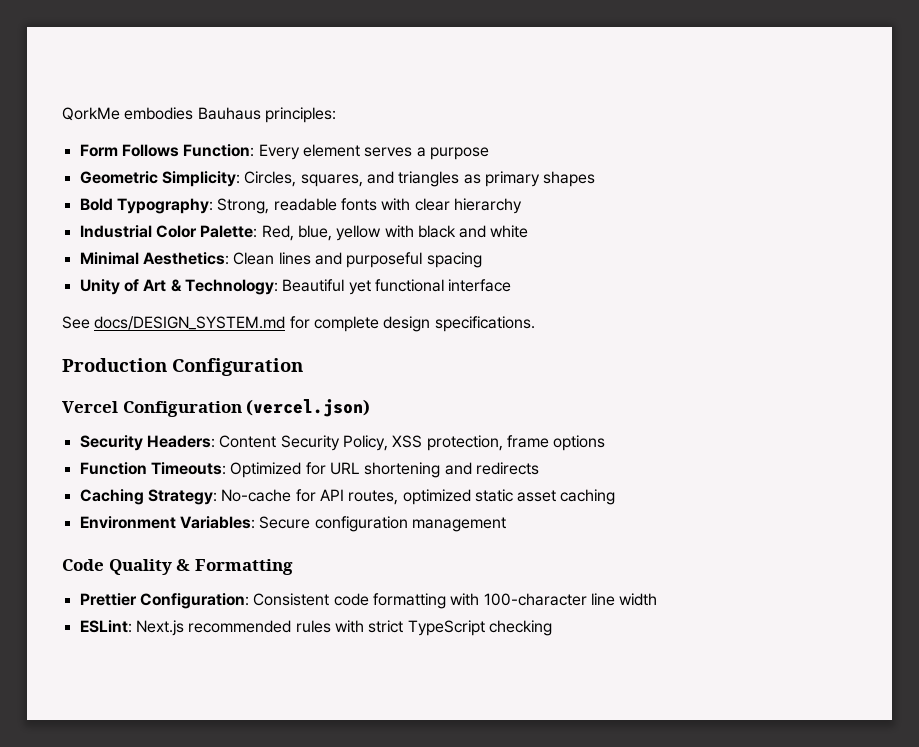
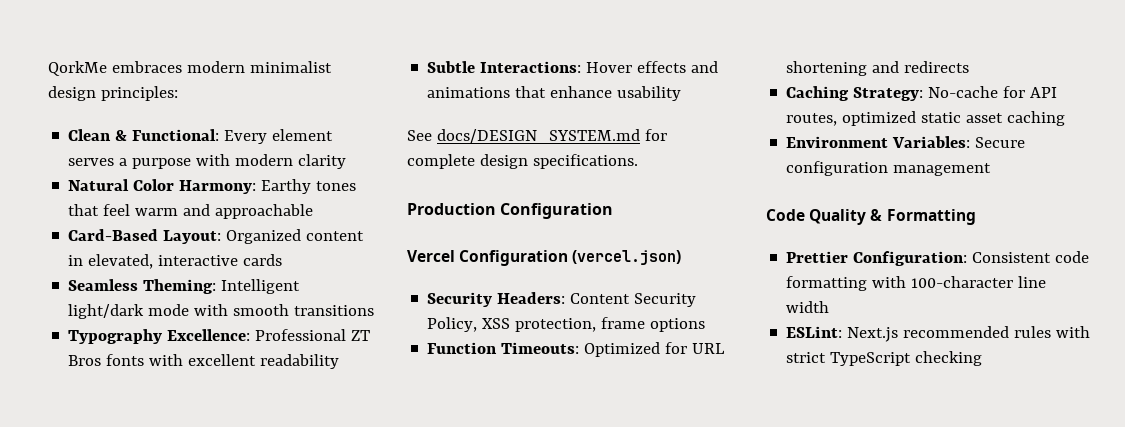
[124,107,336,123] [79,144,255,157] embodies Bauhaus principles: // Form Follows Function: -> [111,61,332,73] [48,86,178,101] [68,129,220,141] embraces modern minimalist design principles: // Clean & Functional:
[79,171,596,187] [79,198,522,214] [79,225,529,241] [79,252,482,268] [79,279,512,295] // Geometric Simplicity: Circles, squares, and triangles as primary shapes // Bold Typography: Strong, readable fonts with clear hierarchy // Industrial Color Palette: Red, blue, yellow with black and white // Minimal Aesthetics: Clean lines and purposeful spacing // Unity of Art & Technology: Beautiful yet functional interface -> [196,154,347,169] [68,179,357,194] [68,204,314,219] [68,229,365,244] [68,254,283,269] [68,279,301,294] [68,304,375,319] [68,329,371,344] [68,354,340,369] [427,61,719,73] [427,86,682,101] with modern clarity // Natural Color Harmony: Earthy tones that feel warm and approachable // Card-Based Layout: Organized content in elevated, interactive cards // Seamless Theming: Intelligent light/dark mode with smooth transitions // Typography Excellence: Professional ZT Bros fonts with excellent readability // Subtle Interactions: Hover effects and animations that enhance usability

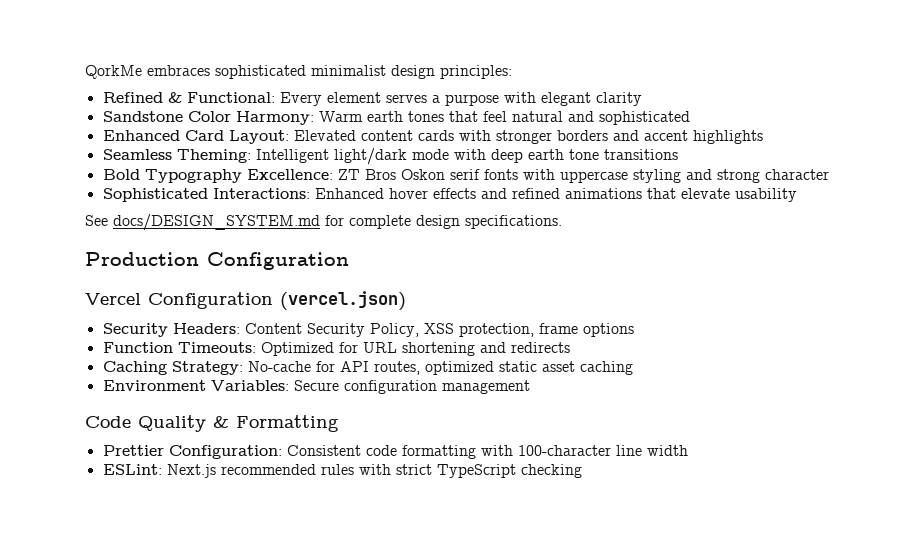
[186,61,245,73] modern -> [215,65,306,79] sophisticated
[68,129,112,141] Clean -> [102,92,163,103] Refined
[235,154,294,166] modern -> [540,92,591,106] elegant
[68,179,130,191] Natural -> [102,111,183,122] Sandstone
[261,179,312,194] Earthy -> [318,111,403,122] Warm earth
[135,204,314,219] [68,229,365,244] [68,254,283,269] warm and approachable // Card-Based Layout: Organized content in elevated, interactive cards -> [511,111,690,125] [102,130,763,144] natural and sophisticated // Enhanced Card Layout: Elevated content cards with stronger borders and accent highlights
[233,304,290,316] smooth -> [490,149,599,163] deep earth tone
(375, 310) none -> [102,169,140,180] Bold
[255,329,347,341] Professional -> (333, 174) none
[106,354,340,369] [427,61,633,73] fonts with excellent readability // Subtle Interactions: Hover -> [400,169,829,183] [102,188,428,202] Oskon serif fonts with uppercase styling and strong character // Sophisticated Interactions: Enhanced hover
(719, 67) none -> [511,188,560,199] refined
[550,86,613,98] enhance -> [680,188,730,199] elevate

